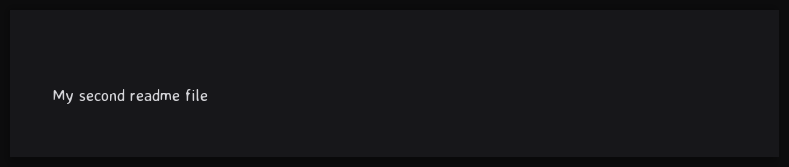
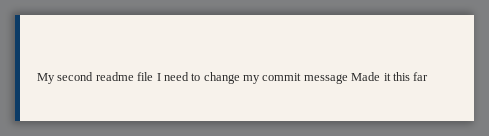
(208, 95) none -> [156,72,429,84] I need to change my commit message Made it this far

